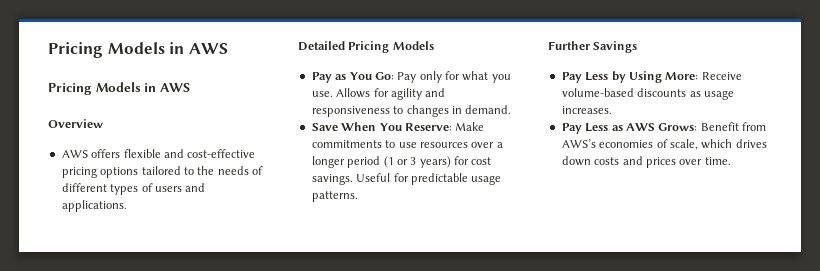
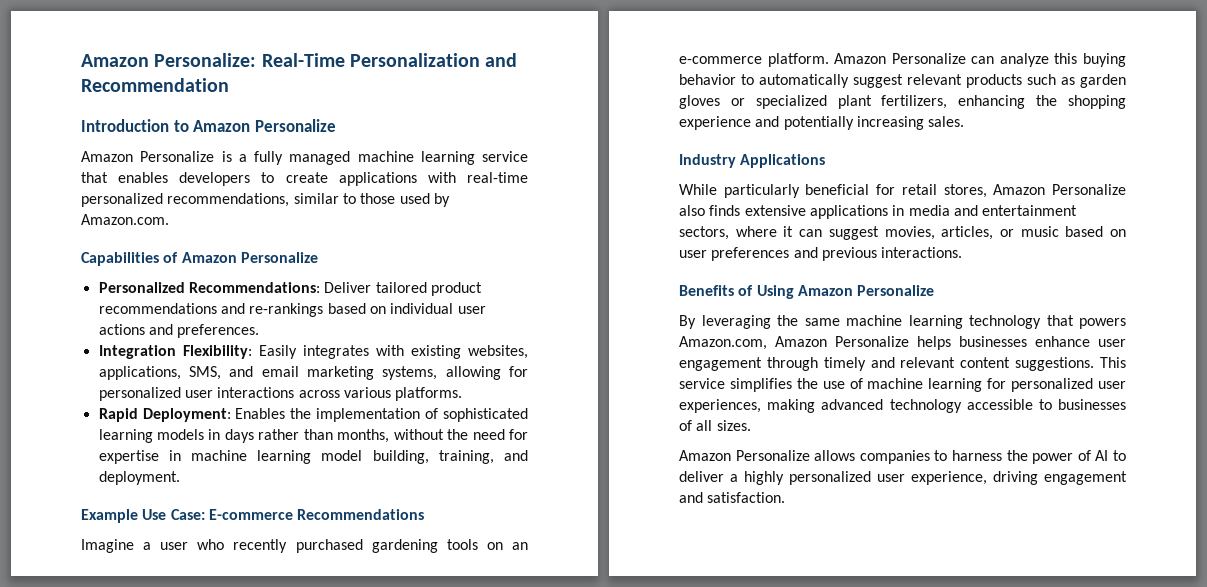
[48,42,228,58] [48,82,190,95] [48,119,103,128] [61,149,256,158] [61,166,263,178] [61,183,206,195] [61,200,127,212] [298,41,434,53] [311,71,511,83] [311,88,446,100] [311,105,512,117] [311,122,485,131] [311,140,503,148] [311,156,492,168] [311,173,502,185] [311,191,358,202] [548,41,638,53] [561,71,742,83] [561,88,734,100] [561,106,612,114] [561,122,766,134] [561,139,767,150] [561,156,731,168] Pricing Models in AWS // Pricing Models in AWS // Overview // AWS offers flexible and cost-effective pricing options tailored to the needs of different types of users and applications. // Detailed Pricing Models // Pay as You Go: Pay only for what you use. Allows for agility and responsiveness to changes in demand. // Save When You Reserve: Make commitments to use resources over a longer period (1 or 3 years) for cost savings. Useful for predictable usage patterns. // Further Savings // Pay Less by Using More: Receive volume-based discounts as usage increases. // Pay Less as AWS Grows: Benefit from AWS’s economies of scale, which drives down costs and prices over time. -> [81,53,518,67] [81,78,229,92] [81,119,336,132] [81,151,528,165] [81,172,528,186] [81,193,450,207] [81,214,169,225] [81,252,318,266] [98,282,482,296] [98,303,486,317] [98,324,260,338] [98,345,528,359] [98,366,528,380] [98,387,463,401] [98,408,528,422] [98,429,528,443] [98,450,528,464] [98,471,180,485] [81,509,425,523] [81,539,528,553] [679,53,1126,67] [679,74,1126,88] [679,95,1126,109] [679,116,965,130] [679,154,826,168] [679,184,1126,198] [679,205,1078,219] [679,226,1126,240] [679,247,963,261] [679,285,935,299] [679,315,1126,329] [679,336,1126,350] [679,357,1126,371] [679,378,1126,392] [679,399,1126,413] [679,420,751,431] [679,450,1126,464] [679,471,1127,485] [679,492,786,503] Amazon Personalize: Real-Time Personalization and Recommendation // Introduction to Amazon Personalize // Amazon Personalize is a fully managed machine learning service that enables developers to create applications with real-time personalized recommendations, similar to those used by Amazon.com. // Capabilities of Amazon Personalize // Personalized Recommendations: Deliver tailored product recommendations and re-rankings based on individual user actions and preferences. // Integration Flexibility: Easily integrates with existing websites, applications, SMS, and email marketing systems, allowing for personalized user interactions across various platforms. // Rapid Deployment: Enables the implementation of sophisticated learning models in days rather than months, without the need for expertise in machine learning model building, training, and deployment. // Example Use Case: E-commerce Recommendations // Imagine a user who recently purchased gardening tools on an e-commerce platform. Amazon Personalize can analyze this buying behavior to automatically suggest relevant products such as garden gloves or specialized plant fertilizers, enhancing the shopping experience and potentially increasing sales. // Industry Applications // While particularly beneficial for retail stores, Amazon Personalize also finds extensive applications in media and entertainment sectors, where it can suggest movies, articles, or music based on user preferences and previous interactions. // Benefits of Using Amazon Personalize // By leveraging the same machine learning technology that powers Amazon.com, Amazon Personalize helps businesses enhance user engagement through timely and relevant content suggestions. This service simplifies the use of machine learning for personalized user experiences, making advanced technology accessible to businesses of all sizes. // Amazon Personalize allows companies to harness the power of AI to deliver a highly personalized user experience, driving engagement and satisfaction.

